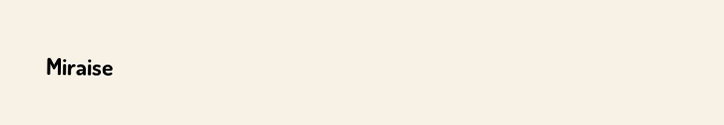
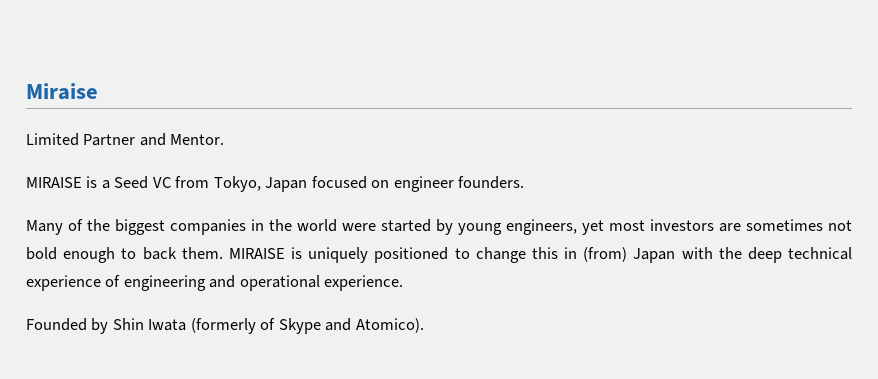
(114, 66) none -> [26,133,225,146] [26,176,525,192] [26,219,852,235] [26,247,852,263] [26,275,404,291] [26,318,424,334] // Limited Partner and Mentor. // MIRAISE is a Seed VC from Tokyo, Japan focused on engineer founders. // Many of the biggest companies in the world were started by young engineers, yet most investors are sometimes not bold enough to back them. MIRAISE is uniquely positioned to change this in (from) Japan with the deep technical experience of engineering and operational experience. // Founded by Shin Iwata (formerly of Skype and Atomico).

